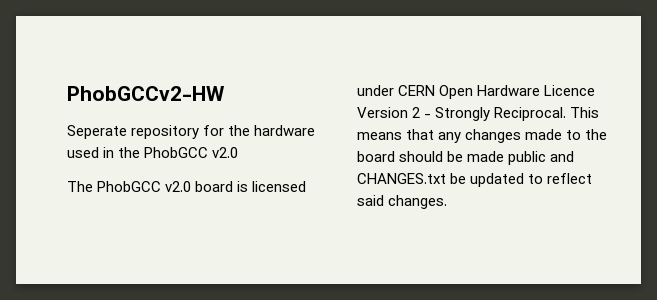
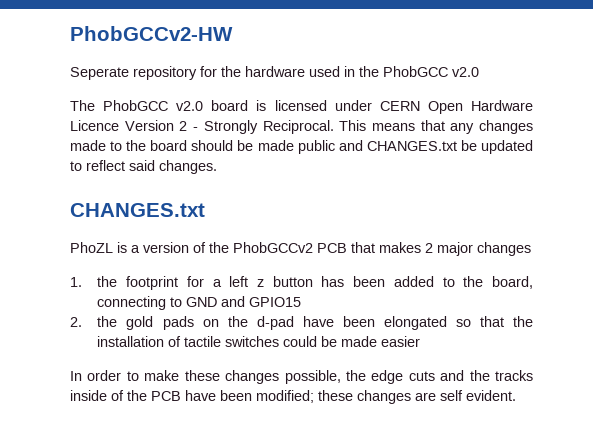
(448, 202) none -> [70,203,205,217] [70,242,531,256] [70,276,533,290] [97,296,302,310] [70,316,533,330] [97,336,421,347] [70,370,534,384] [70,390,516,404] // CHANGES.txt // PhoZL is a version of the PhobGCCv2 PCB that makes 2 major changes // 1. the footprint for a left z button has been added to the board, connecting to GND and GPIO15 // 2. the gold pads on the d-pad have been elongated so that the installation of tactile switches could be made easier // In order to make these changes possible, the edge cuts and the tracks inside of the PCB have been modified; these changes are self evident.

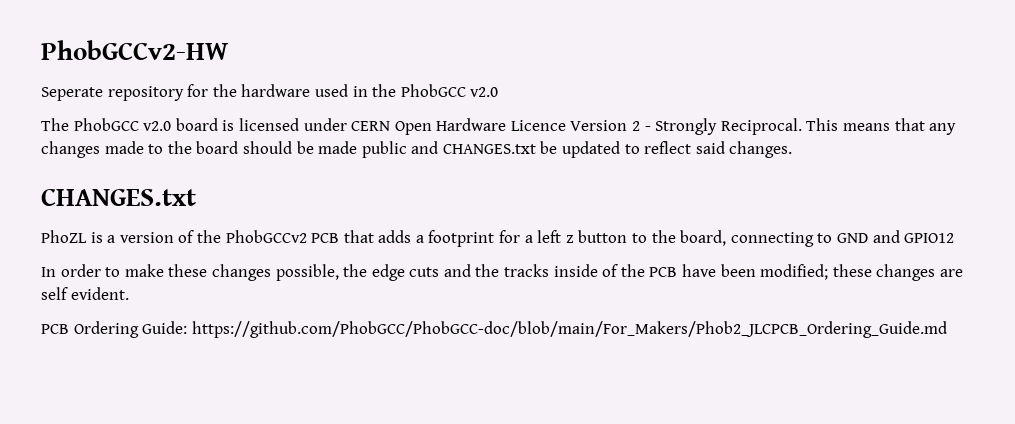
[379,242,531,256] [70,276,118,287] makes 2 major changes // 1. the -> [378,230,424,243] adds a
[321,276,434,287] has been added -> (628, 236) none
[249,297,302,307] [70,316,533,330] [97,336,421,347] GPIO15 // 2. the gold pads on the d-pad have been elongated so that the installation of tactile switches could be made easier -> [904,233,955,243] GPIO12
(516, 395) none -> [41,321,947,338] // PCB Ordering Guide: https://github.com/PhobGCC/PhobGCC-doc/blob/main/For_Makers/Phob2_JLCPCB_Ordering_Guide.md

